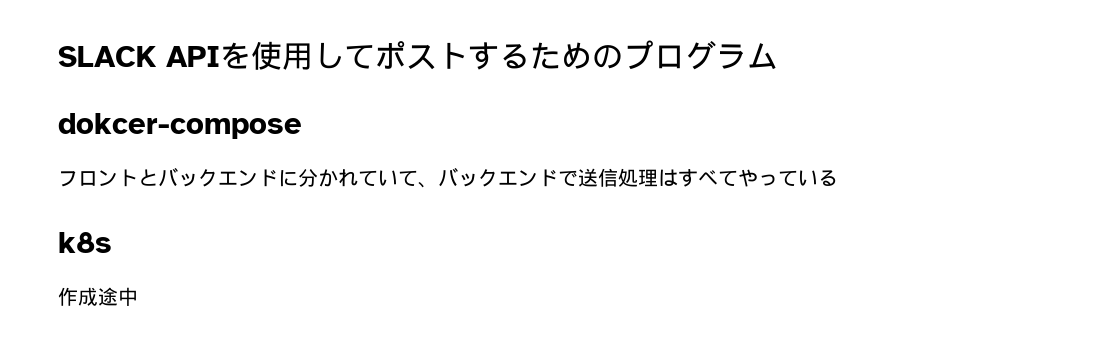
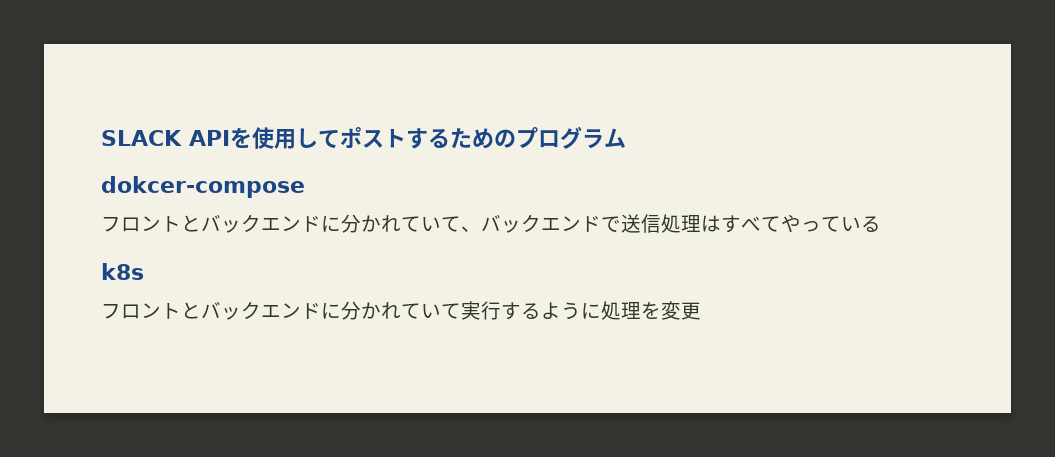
[58,287,138,306] 作成途中 -> [101,301,701,320] フロントとバックエンドに分かれていて実行するように処理を変更

